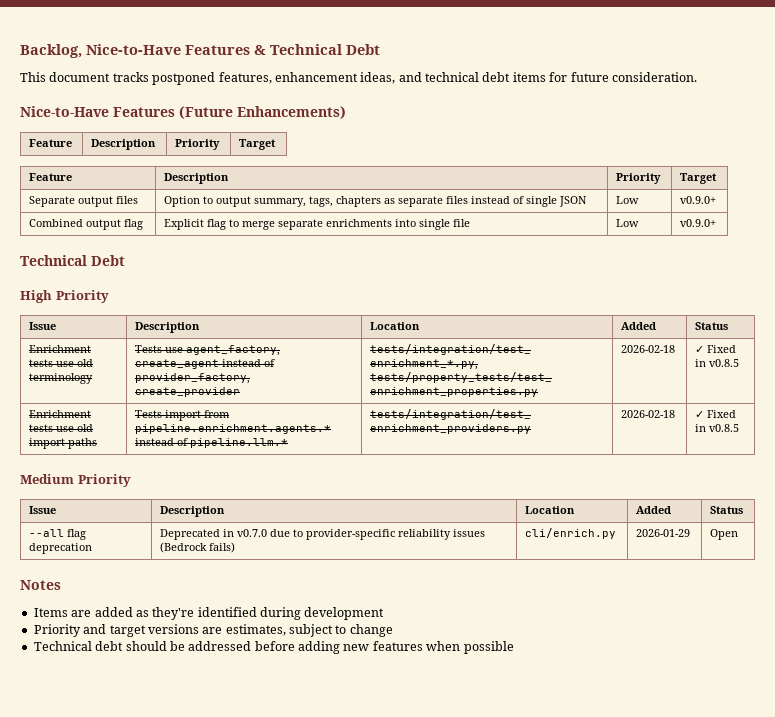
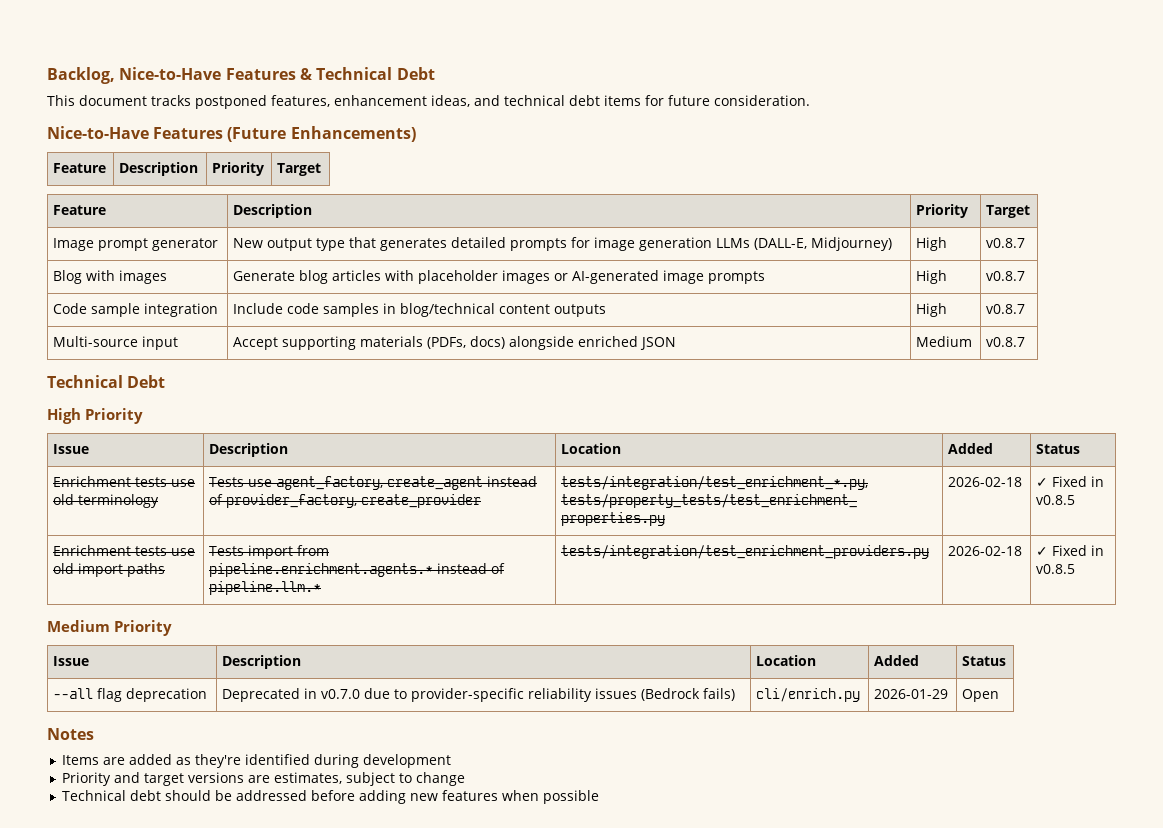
[29,196,139,207] [164,196,588,207] [616,196,640,204] [680,196,717,204] [29,219,144,230] [164,219,471,230] [616,219,640,227] [680,219,717,227] Separate output files | Option to output summary, tags, chapters as separate files instead of single JSON | Low | v0.9.0+ // Combined output flag | Explicit flag to merge separate enrichments into single file | Low | v0.9.0+ -> [53,238,219,251] [233,237,893,251] [916,237,948,251] [986,238,1026,248] [53,270,168,284] [233,270,766,284] [916,270,948,284] [986,271,1026,281] [53,303,219,317] [233,303,607,317] [916,303,948,317] [986,304,1026,314] [53,336,179,350] [233,336,677,350] [916,336,973,347] [986,337,1026,347] Image prompt generator | New output type that generates detailed prompts for image generation LLMs (DALL-E, Midjourney) | High | v0.8.7 // Blog with images | Generate blog articles with placeholder images or AI-generated image prompts | High | v0.8.7 // Code sample integration | Include code samples in blog/technical content outputs | High | v0.8.7 // Multi-source input | Accept supporting materials (PDFs, docs) alongside enriched JSON | Medium | v0.8.7

